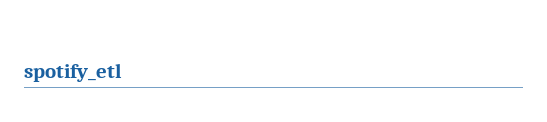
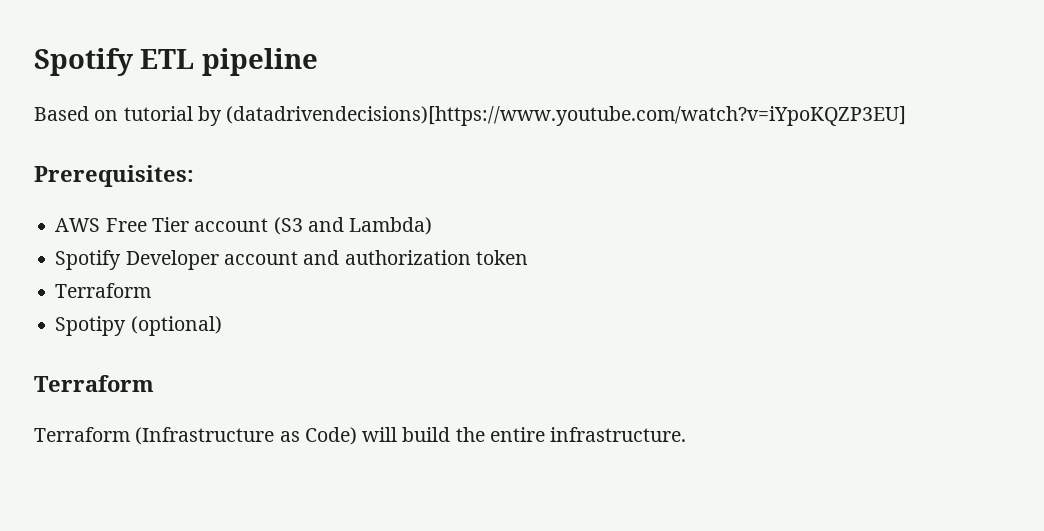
[24,63,122,82] spotify_etl -> [34,48,318,76] [34,106,907,126] [34,165,194,187] [55,217,433,235] [55,250,528,270] [55,283,152,298] [55,316,222,336] [34,375,154,392] [34,427,687,445] Spotify ETL pipeline // Based on tutorial by (datadrivendecisions)[https://www.youtube.com/watch?v=iYpoKQZP3EU] // Prerequisites: // AWS Free Tier account (S3 and Lambda) // Spotify Developer account and authorization token // Terraform // Spotipy (optional) // Terraform // Terraform (Infrastructure as Code) will build the entire infrastructure.

